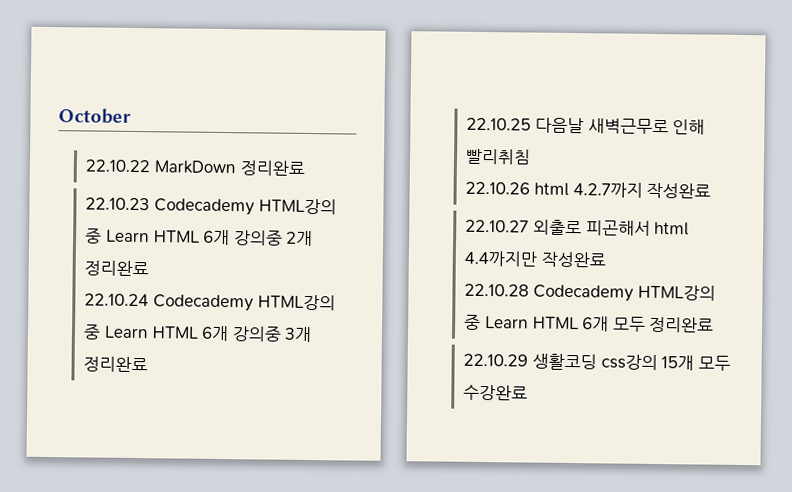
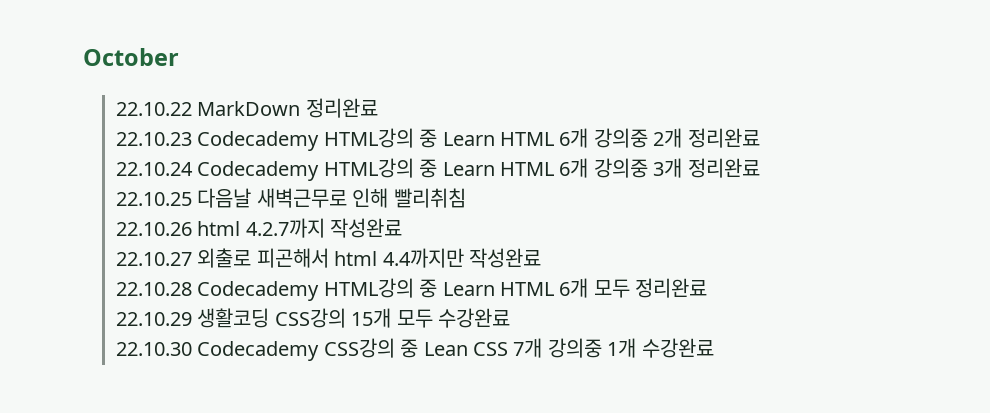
[600,354,658,371] css강의 -> [274,308,346,328] CSS강의
(529, 392) none -> [115,338,714,361] // 22.10.30 Codecademy CSS강의 중 Lean CSS 7개 강의중 1개 수강완료

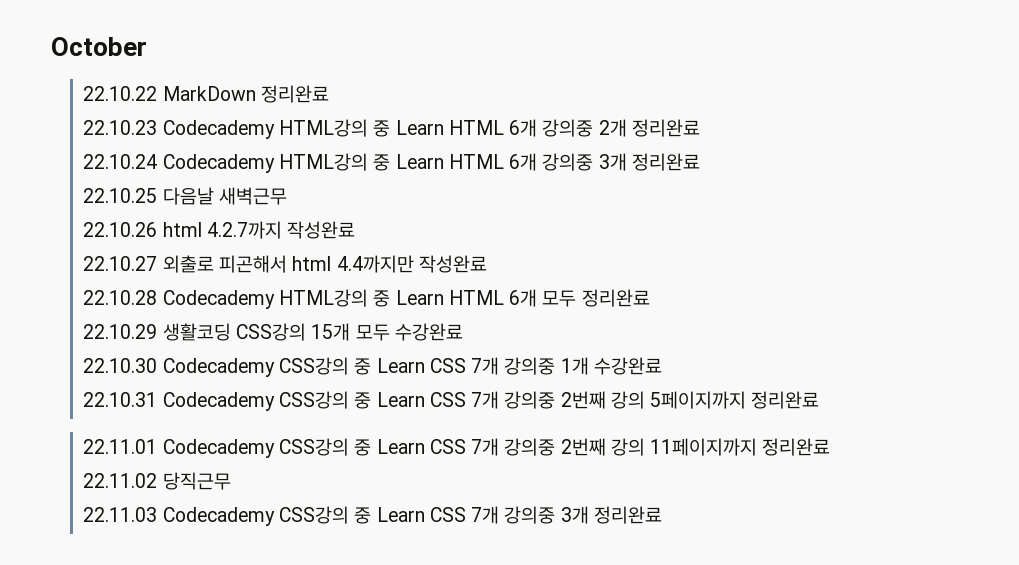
[256,188,466,208] 새벽근무로 인해 빨리취침 -> [219,187,288,205] 새벽근무
[423,342,468,356] Lean -> [376,358,425,373] Learn
(714, 348) none -> [83,391,820,411] [83,438,831,458] [83,472,231,490] [83,506,662,526] // 22.10.31 Codecademy CSS강의 중 Learn CSS 7개 강의중 2번째 강의 5페이지까지 정리완료 // 22.11.01 Codecademy CSS강의 중 Learn CSS 7개 강의중 2번째 강의 11페이지까지 정리완료 // 22.11.02 당직근무 // 22.11.03 Codecademy CSS강의 중 Learn CSS 7개 강의중 3개 정리완료

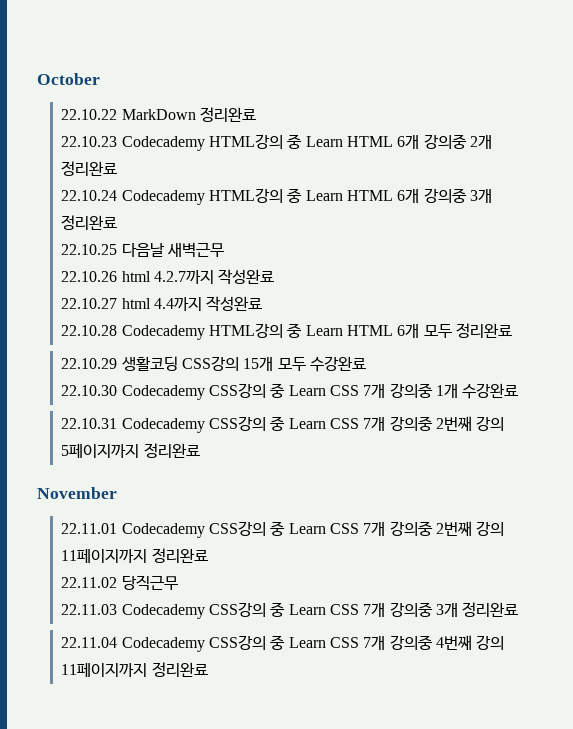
[162,255,414,273] 외출로 피곤해서 html 4.4까지만 -> [121,297,203,311] html 4.4까지
(820, 400) none -> [37,487,117,499] // November
(662, 515) none -> [61,635,505,652] [61,662,208,677] // 22.11.04 Codecademy CSS강의 중 Learn CSS 7개 강의중 4번째 강의 11페이지까지 정리완료

